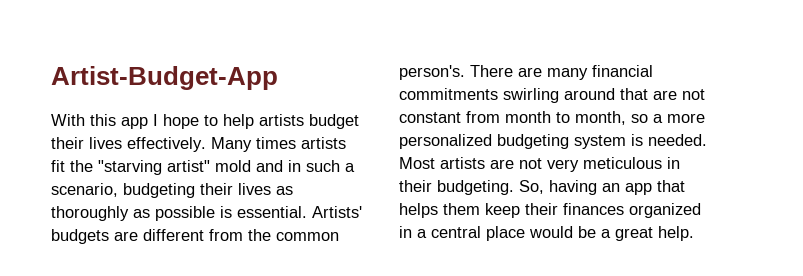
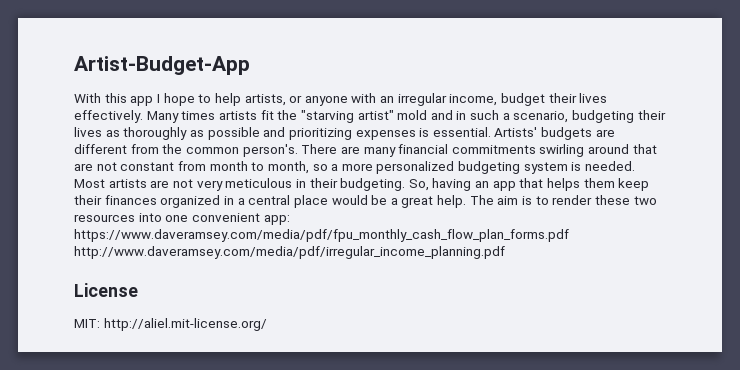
[259,114,304,126] artists -> [244,93,498,106] artists, or anyone with an irregular income,
(215, 213) none -> [263,127,416,140] and prioritizing expenses
(694, 233) none -> [469,195,657,205] [74,213,290,225] [74,229,569,242] [74,246,505,259] [74,283,138,297] [74,318,267,331] The aim is to render these two resources into one convenient app: https://www.daveramsey.com/media/pdf/fpu_monthly_cash_flow_plan_forms.pdf http://www.daveramsey.com/media/pdf/irregular_income_planning.pdf // License // MIT: http://aliel.mit-license.org/

